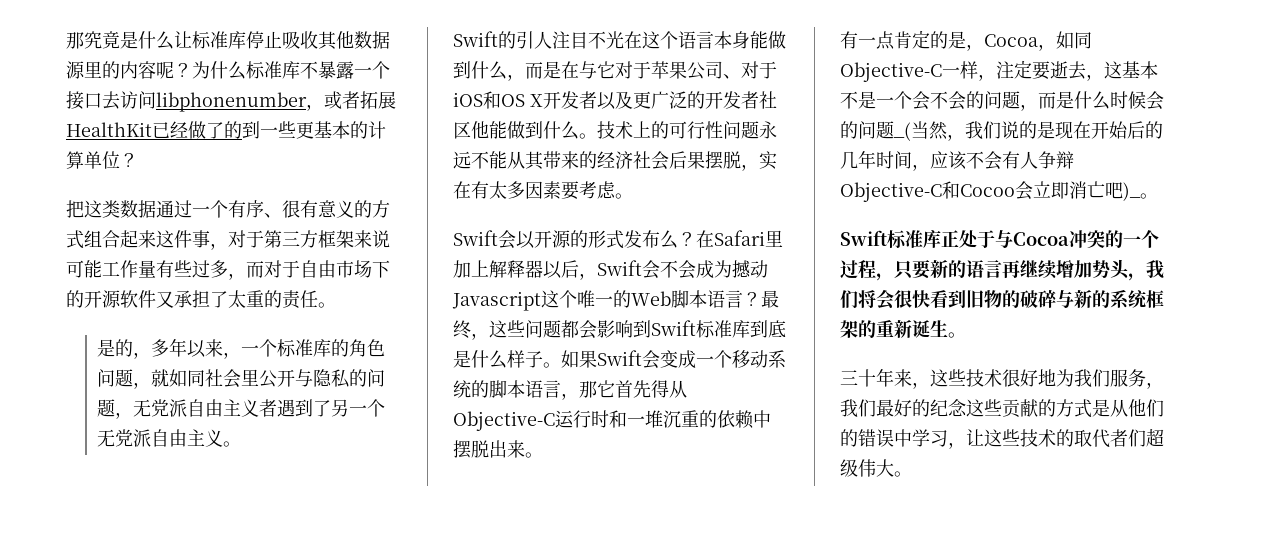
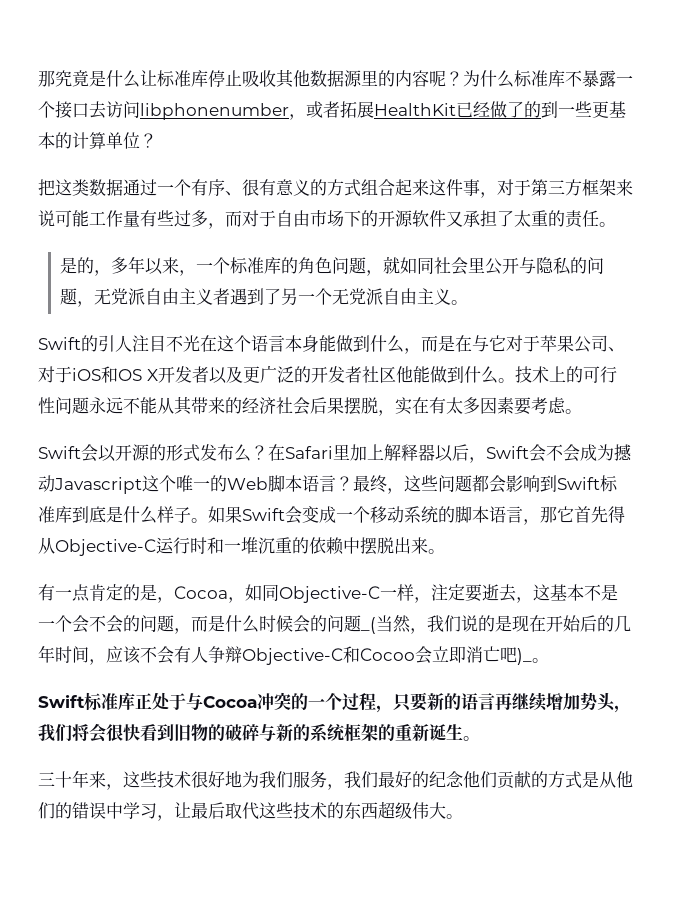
[966,399,1002,417] 这些 -> [463,771,497,788] 他们
(984, 437) none -> [191,802,259,820] 最后取代
[1074,429,1146,448] 取代者们 -> [344,802,378,819] 东西

